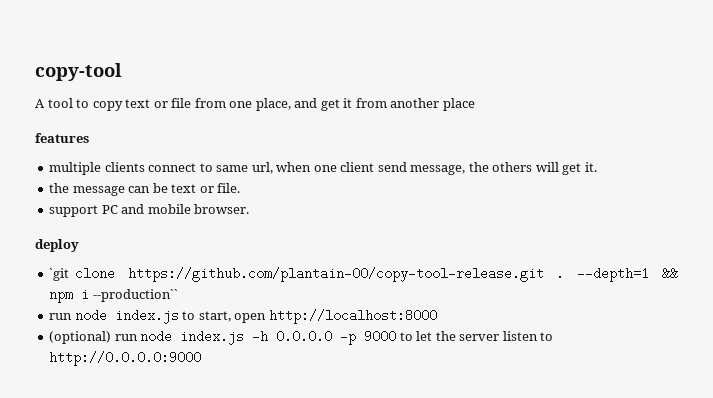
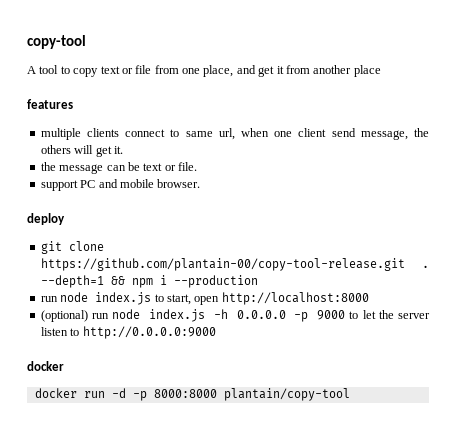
[49,268,70,281] `git -> [40,241,62,254] git
[92,289,178,302] --production`` -> [173,275,258,288] --production
(202, 358) none -> [27,361,64,371] [34,388,350,401] // docker // docker run -d -p 8000:8000 plantain/copy-tool

